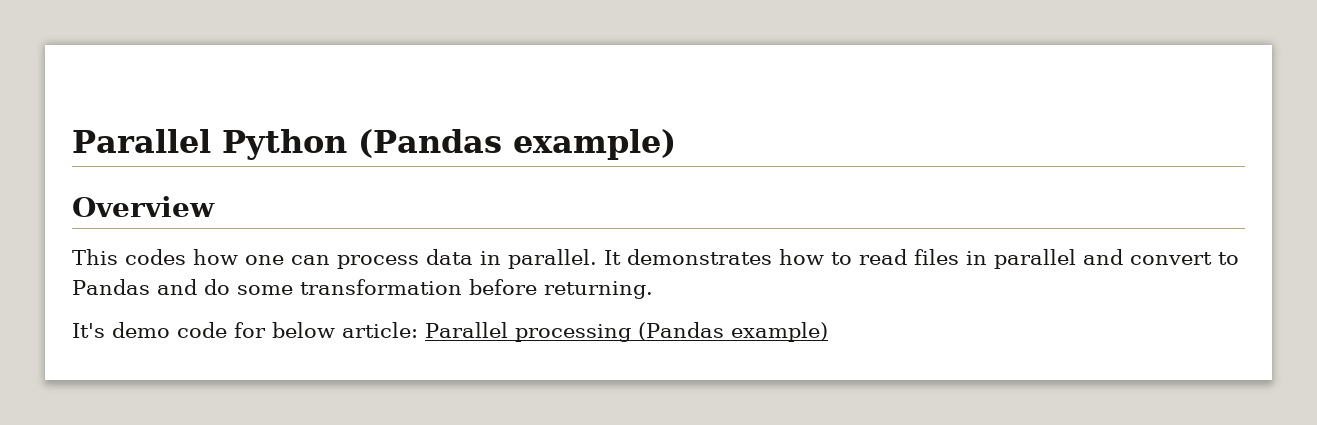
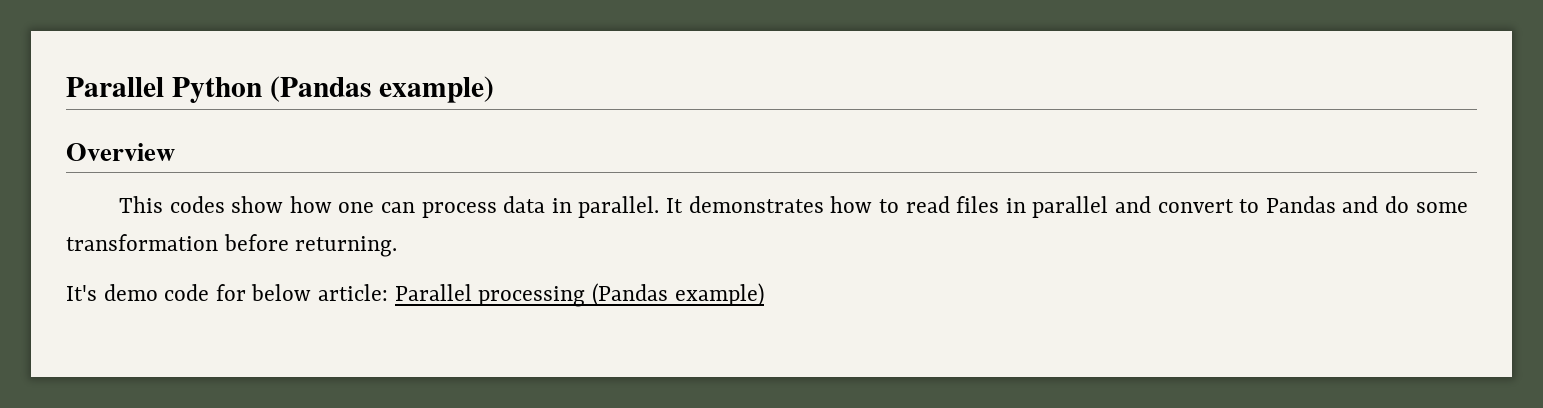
(186, 257) none -> [231,196,284,213] show

